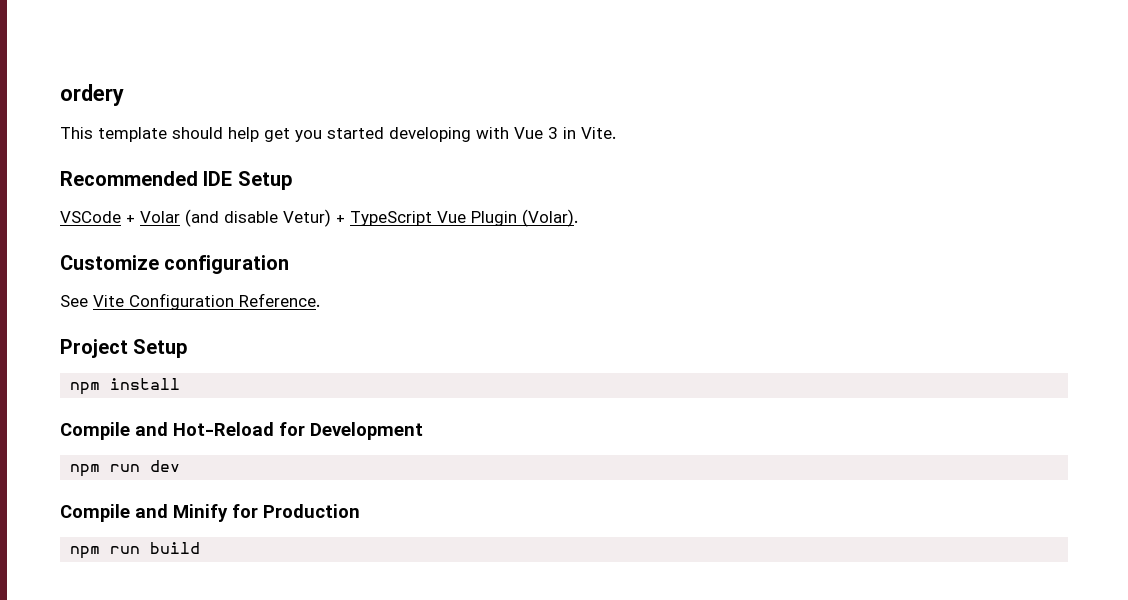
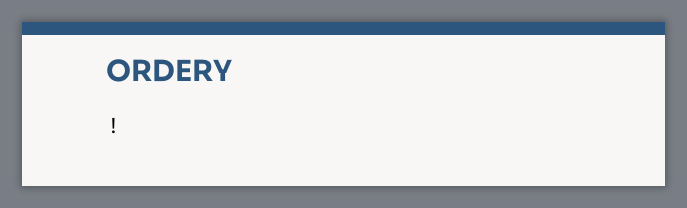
[60,84,124,106] [60,127,616,142] [60,171,292,190] [60,209,578,227] [60,255,290,274] [60,293,320,310] [60,339,188,358] [70,378,181,395] [60,422,423,440] [70,460,181,477] [60,504,360,522] [70,542,201,559] ordery // This template should help get you started developing with Vue 3 in Vite. // Recommended IDE Setup // VSCode + Volar (and disable Vetur) + TypeScript Vue Plugin (Volar). // Customize configuration // See Vite Configuration Reference. // Project Setup // npm install // Compile and Hot-Reload for Development // npm run dev // Compile and Minify for Production // npm run build -> [106,59,232,82] [106,117,121,134] ORDERY // !

